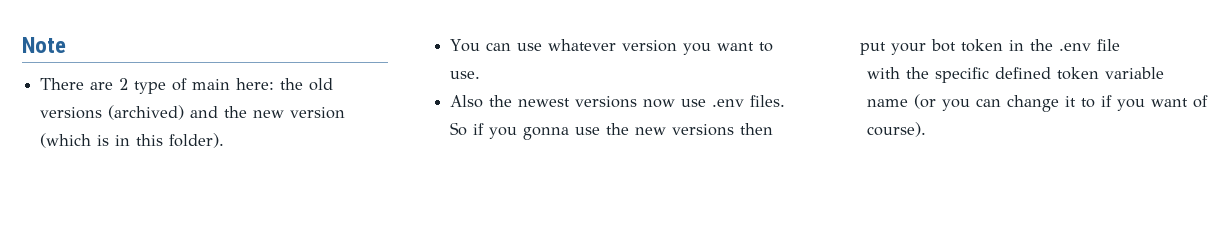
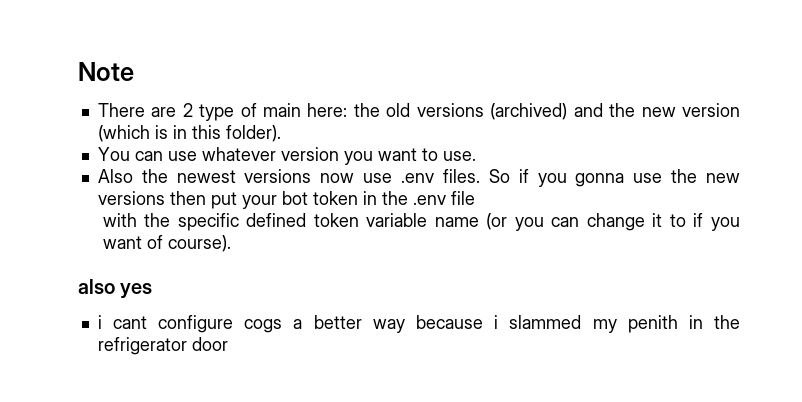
(926, 129) none -> [78,279,153,299] [97,315,741,333] [97,337,228,355] // also yes // i cant configure cogs a better way because i slammed my penith in the refrigerator door

